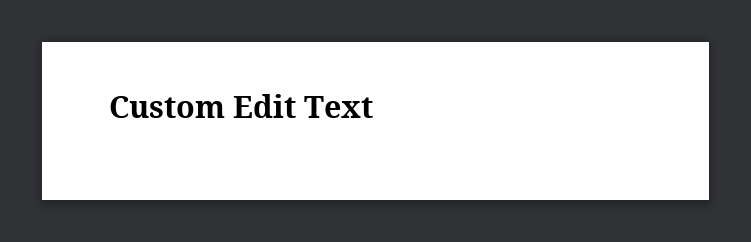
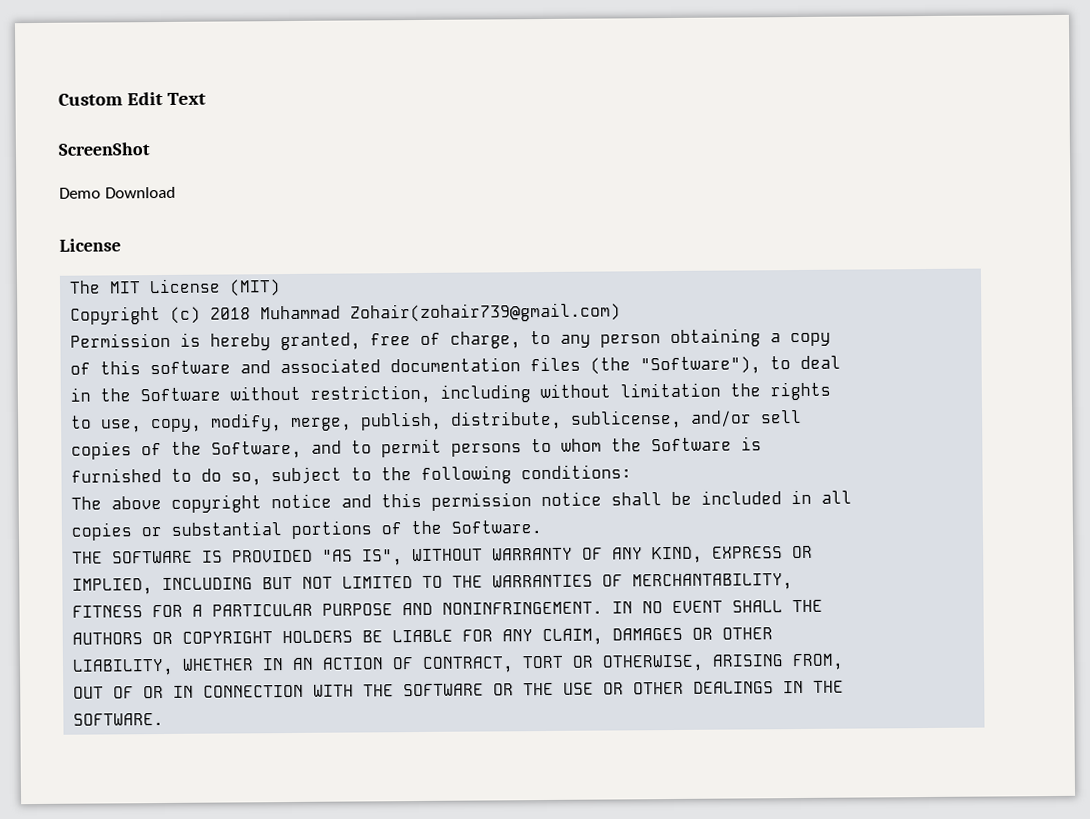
(374, 107) none -> [58,142,150,156] [59,186,176,199] [59,238,121,252] [69,278,282,297] [70,302,622,325] [70,328,832,351] [70,355,842,375] [70,381,832,404] [71,409,803,433] [71,436,763,460] [71,464,633,486] [71,489,853,513] [71,520,543,541] [72,545,814,566] [72,573,794,595] [72,599,824,618] [72,627,774,646] [72,653,845,676] [73,680,845,699] [73,712,165,726] // ScreenShot // Demo Download // License // The MIT License (MIT) // Copyright (c) 2018 Muhammad Zohair(zohair739@gmail.com) // Permission is hereby granted, free of charge, to any person obtaining a copy // of this software and associated documentation files (the "Software"), to deal // in the Software without restriction, including without limitation the rights // to use, copy, modify, merge, publish, distribute, sublicense, and/or sell // copies of the Software, and to permit persons to whom the Software is // furnished to do so, subject to the following conditions: // The above copyright notice and this permission notice shall be included in all // copies or substantial portions of the Software. // THE SOFTWARE IS PROVIDED "AS IS", WITHOUT WARRANTY OF ANY KIND, EXPRESS OR // IMPLIED, INCLUDING BUT NOT LIMITED TO THE WARRANTIES OF MERCHANTABILITY, // FITNESS FOR A PARTICULAR PURPOSE AND NONINFRINGEMENT. IN NO EVENT SHALL THE // AUTHORS OR COPYRIGHT HOLDERS BE LIABLE FOR ANY CLAIM, DAMAGES OR OTHER // LIABILITY, WHETHER IN AN ACTION OF CONTRACT, TORT OR OTHERWISE, ARISING FROM, // OUT OF OR IN CONNECTION WITH THE SOFTWARE OR THE USE OR OTHER DEALINGS IN THE // SOFTWARE.

